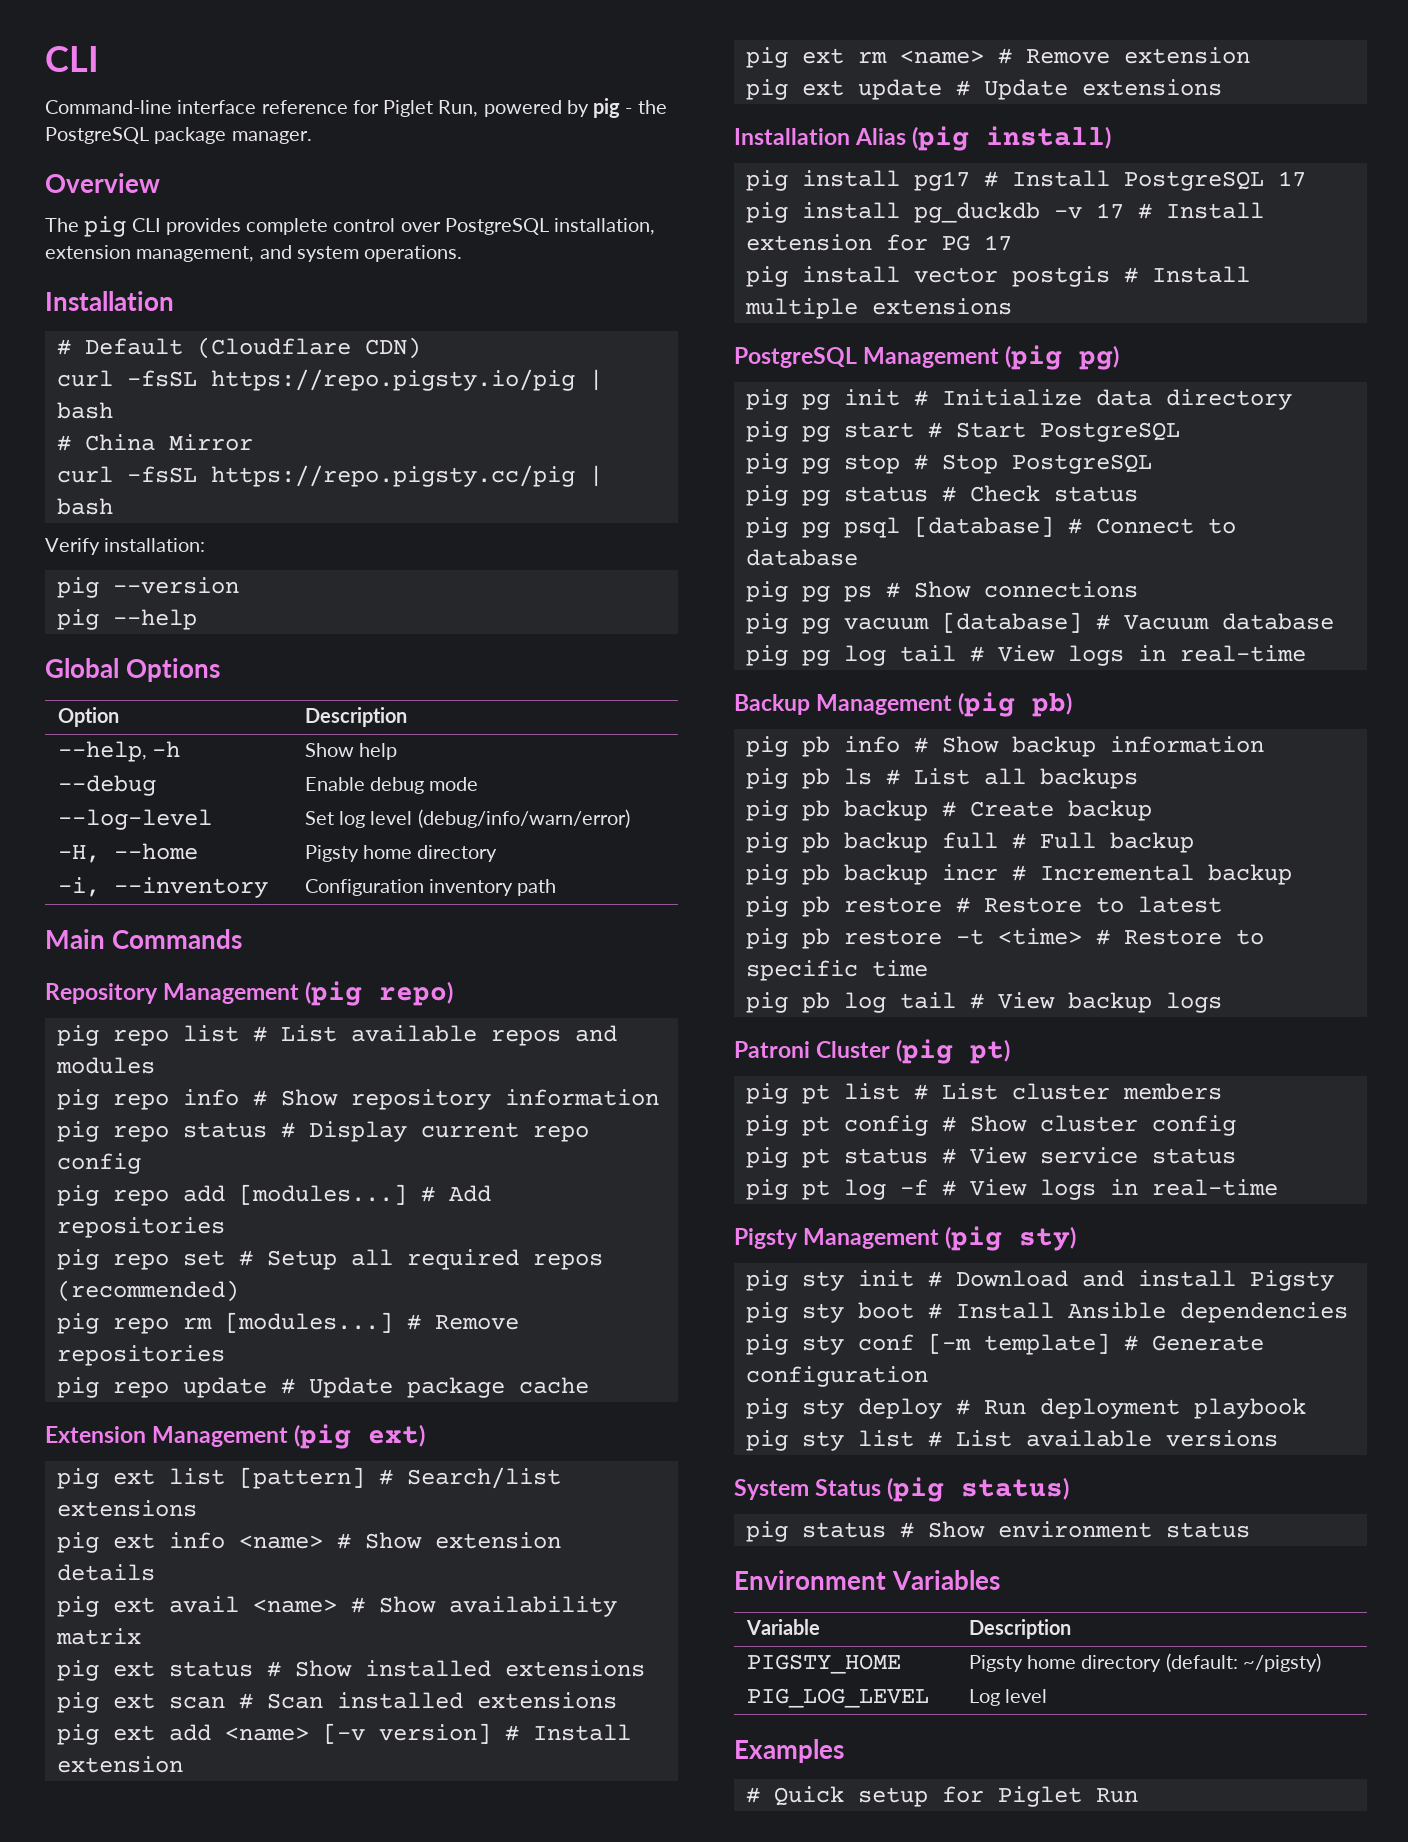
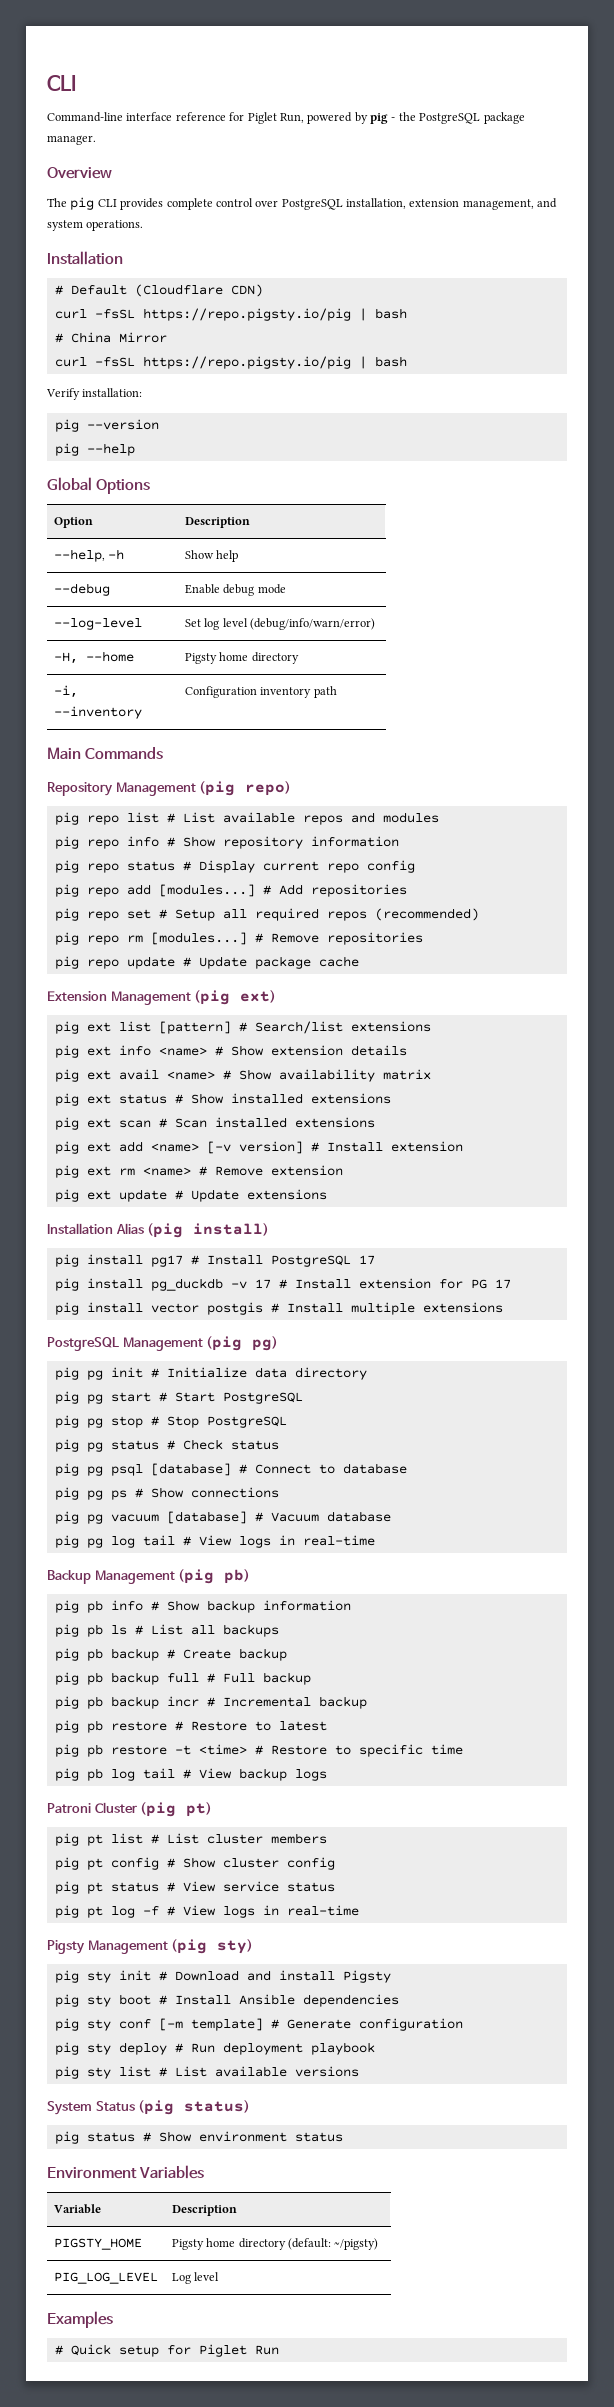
[210,465,575,487] https://repo.pigsty.cc/pig -> [142,356,351,369] https://repo.pigsty.io/pig

